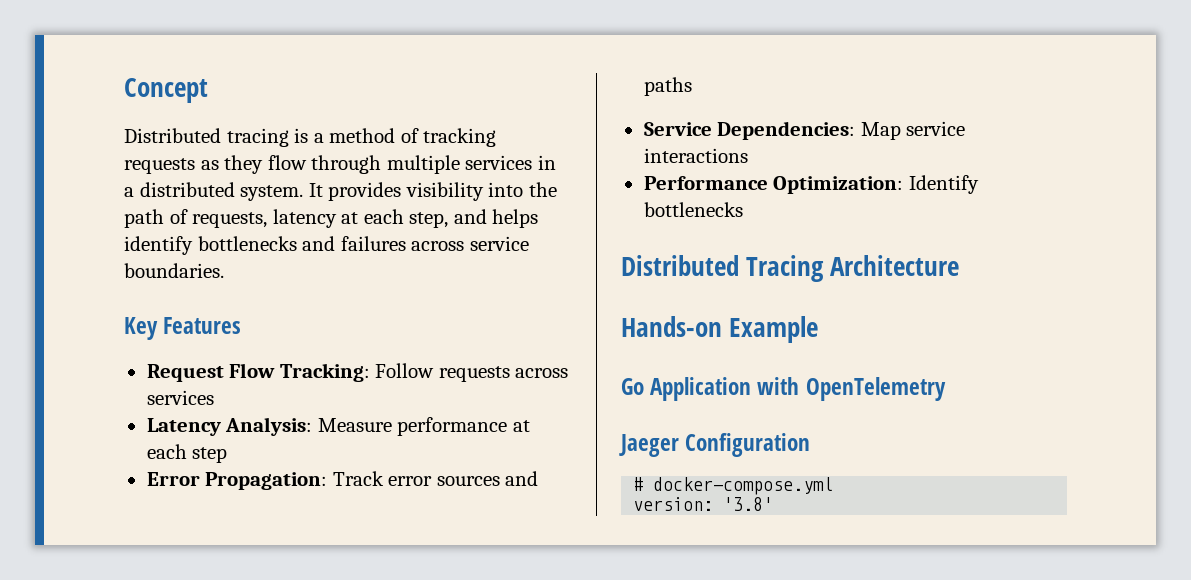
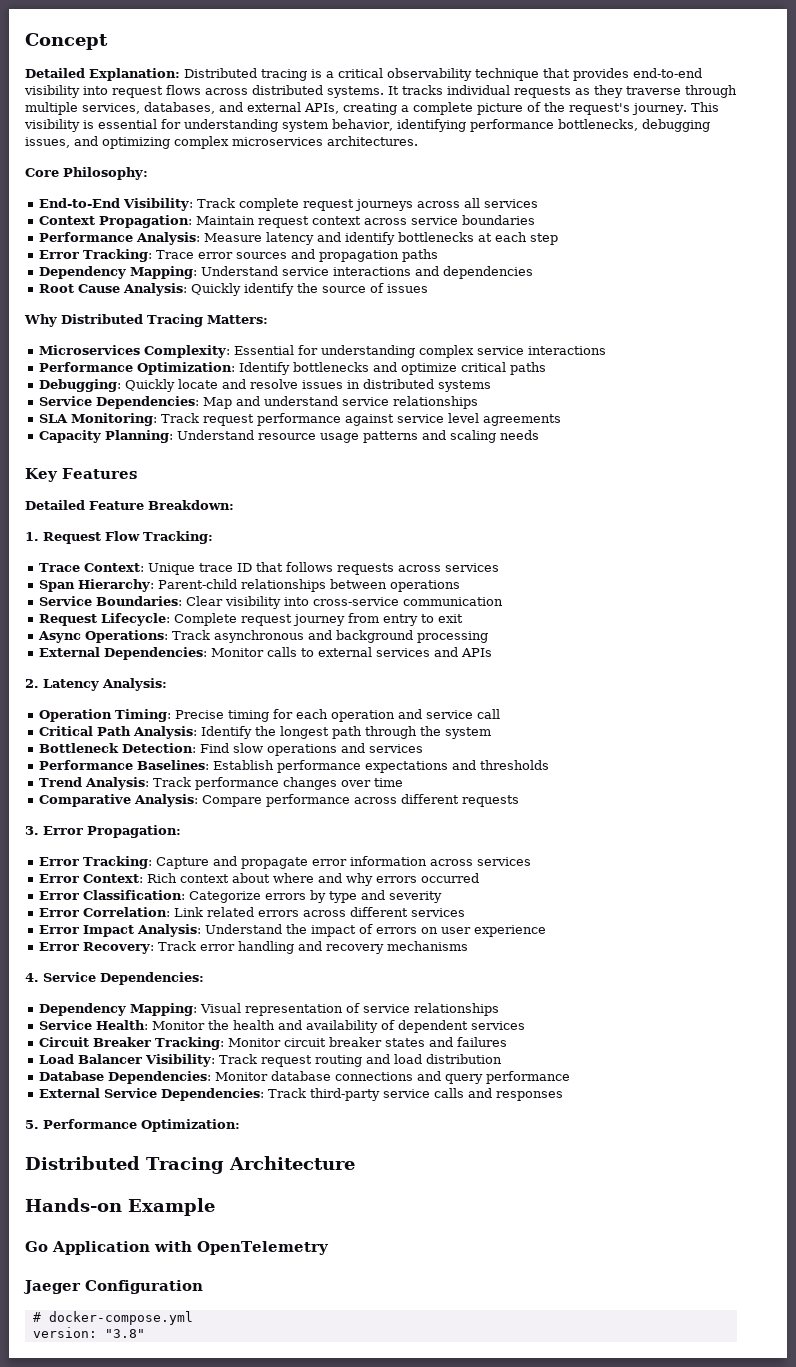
(208, 90) none -> [25,68,180,81] Detailed Explanation:
[329,128,497,147] method of tracking -> [338,68,702,81] [24,85,510,98] critical observability technique that provides end-to-end visibility into request flows across distributed systems. It tracks individual
[267,155,307,170] flow -> [626,86,681,95] traverse
[465,155,556,170] [124,182,557,201] [124,209,539,228] [124,236,529,255] [124,263,224,278] [124,317,242,340] [146,363,569,382] [146,390,214,405] [146,417,508,436] services in a distributed system. It provides visibility into the path of requests, latency at each step, and helps identify bottlenecks and failures across service boundaries. // Key Features // Request Flow Tracking: Follow requests across services // Latency Analysis: Measure performance -> [82,102,719,115] [24,119,710,132] [25,136,418,149] [25,167,148,180] [39,198,539,211] [39,215,536,228] [39,232,475,245] services, databases, and external APIs, creating a complete picture of the request's journey. This visibility is essential for understanding system behavior, identifying performance bottlenecks, debugging issues, and optimizing complex microservices architectures. // Core Philosophy: // End-to-End Visibility: Track complete request journeys across all services // Context Propagation: Maintain request context across service boundaries // Performance Analysis: Measure latency and identify bottlenecks
[205,471,384,490] Propagation: Track -> [83,249,195,262] Tracking: Trace
[643,77,692,96] [643,121,901,140] paths // Service Dependencies: Map -> [319,249,439,262] [39,266,534,279] [39,283,429,296] [24,314,268,327] [39,345,475,358] propagation paths // Dependency Mapping: Understand service interactions and dependencies // Root Cause Analysis: Quickly identify the source of issues // Why Distributed Tracing Matters: // Microservices Complexity: Essential for understanding complex
(743, 209) none -> [373,362,547,375] [39,379,492,392] [39,396,479,409] [39,413,562,426] [39,430,540,443] [25,468,137,482] [25,500,234,510] [25,531,213,544] [39,562,500,575] [39,579,461,592] [39,596,504,609] [39,613,464,626] [38,630,489,643] [39,647,493,660] [25,678,167,691] [39,709,501,722] [39,726,492,739] [39,743,424,756] [39,760,550,773] [39,777,404,790] [39,794,520,807] [25,825,181,838] [39,856,532,869] [39,873,480,886] [39,890,443,903] [39,907,466,917] [39,924,547,937] [39,941,469,954] [25,972,204,985] [39,1003,500,1016] [39,1020,526,1033] [39,1037,508,1050] [39,1054,503,1067] [39,1071,571,1084] [39,1088,564,1101] [25,1119,240,1132] and optimize critical paths // Debugging: Quickly locate and resolve issues in distributed systems // Service Dependencies: Map and understand service relationships // SLA Monitoring: Track request performance against service level agreements // Capacity Planning: Understand resource usage patterns and scaling needs // Key Features // Detailed Feature Breakdown: // 1. Request Flow Tracking: // Trace Context: Unique trace ID that follows requests across services // Span Hierarchy: Parent-child relationships between operations // Service Boundaries: Clear visibility into cross-service communication // Request Lifecycle: Complete request journey from entry to exit // Async Operations: Track asynchronous and background processing // External Dependencies: Monitor calls to external services and APIs // 2. Latency Analysis: // Operation Timing: Precise timing for each operation and service call // Critical Path Analysis: Identify the longest path through the system // Bottleneck Detection: Find slow operations and services // Performance Baselines: Establish performance expectations and thresholds // Trend Analysis: Track performance changes over time // Comparative Analysis: Compare performance across different requests // 3. Error Propagation: // Error Tracking: Capture and propagate error information across services // Error Context: Rich context about where and why errors occurred // Error Classification: Categorize errors by type and severity // Error Correlation: Link related errors across different services // Error Impact Analysis: Understand the impact of errors on user experience // Error Recovery: Track error handling and recovery mechanisms // 4. Service Dependencies: // Dependency Mapping: Visual representation of service relationships // Service Health: Monitor the health and availability of dependent services // Circuit Breaker Tracking: Monitor circuit breaker states and failures // Load Balancer Visibility: Track request routing and load distribution // Database Dependencies: Monitor database connections and query performance // External Service Dependencies: Track third-party service calls and responses // 5. Performance Optimization:
[723,497,774,511] '3.8' -> [104,1329,145,1338] "3.8"

